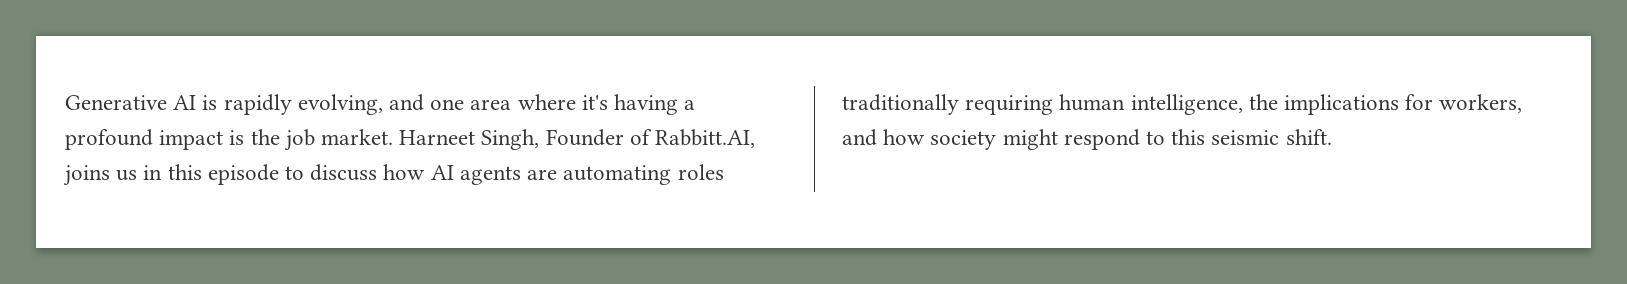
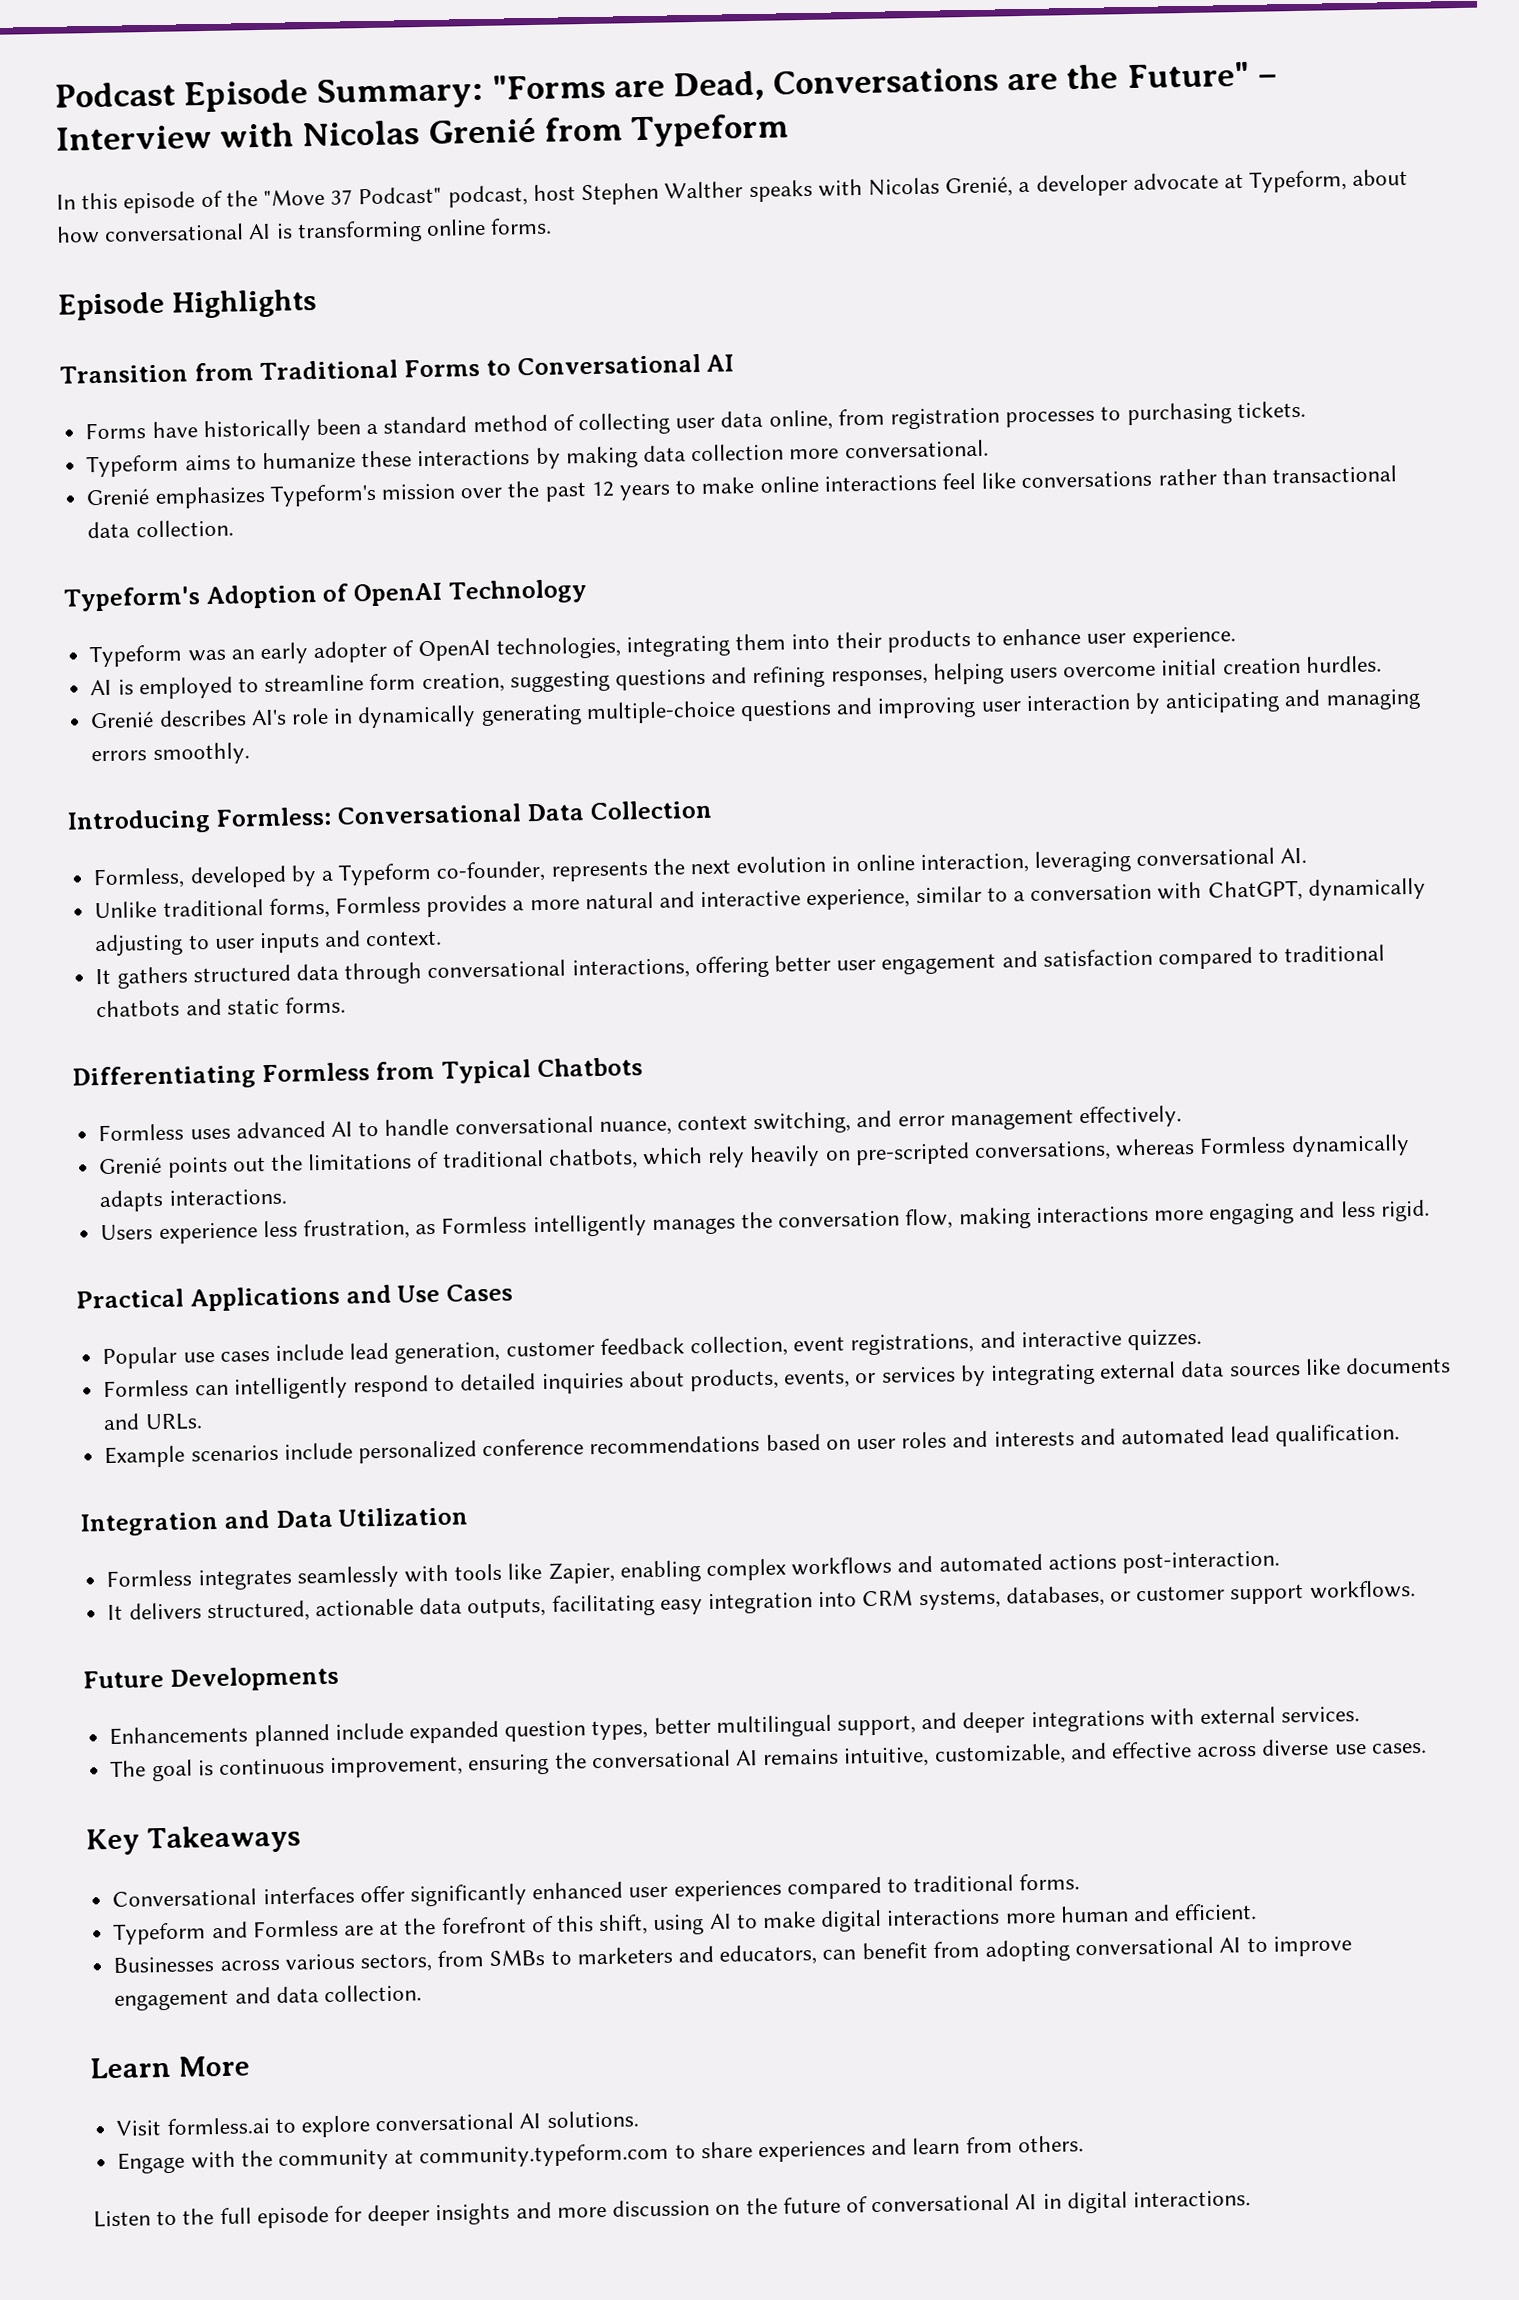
[65,94,696,115] [65,129,756,151] [63,164,724,186] [842,94,1523,115] [842,129,1332,150] Generative AI is rapidly evolving, and one area where it's having a profound impact is the job market. Harneet Singh, Founder of Rabbitt.AI, joins us in this episode to discuss how AI agents are automating roles traditionally requiring human intelligence, the implications for workers, and how society might respond to this seismic shift. -> [54,61,1278,113] [55,113,789,151] [56,168,1409,214] [56,217,553,244] [58,288,317,321] [59,353,735,384] [85,400,1306,443] [86,439,989,478] [86,465,1398,509] [87,519,234,539] [63,579,587,612] [89,626,1236,668] [90,655,1382,700] [90,688,1421,729] [91,742,250,766] [67,799,712,835] [93,847,1308,890] [94,877,1426,919] [94,930,443,957] [95,944,1386,989] [96,996,346,1018] [72,1057,643,1091] [98,1105,1183,1142] [99,1134,1410,1178] [99,1188,287,1213] [100,1199,1430,1245] [76,1283,513,1312] [102,1328,1203,1370] [103,1356,1452,1400] [103,1413,203,1431] [104,1423,1401,1469] [80,1506,469,1537] [106,1550,1281,1591] [107,1580,1416,1623] [83,1665,339,1692] [109,1706,1361,1747] [110,1738,1427,1782] [86,1824,301,1856] [112,1873,1081,1907] [113,1903,1258,1945] [113,1935,1352,1973] [114,1984,422,2011] [90,2055,250,2079] [116,2110,639,2138] [117,2135,1084,2174] [93,2190,1251,2229] Podcast Episode Summary: "Forms are Dead, Conversations are the Future" – Interview with Nicolas Grenié from Typeform // In this episode of the "Move 37 Podcast" podcast, host Stephen Walther speaks with Nicolas Grenié, a developer advocate at Typeform, about how conversational AI is transforming online forms. // Episode Highlights // Transition from Traditional Forms to Conversational AI // Forms have historically been a standard method of collecting user data online, from registration processes to purchasing tickets. // Typeform aims to humanize these interactions by making data collection more conversational. // Grenié emphasizes Typeform's mission over the past 12 years to make online interactions feel like conversations rather than transactional data collection. // Typeform's Adoption of OpenAI Technology // Typeform was an early adopter of OpenAI technologies, integrating them into their products to enhance user experience. // AI is employed to streamline form creation, suggesting questions and refining responses, helping users overcome initial creation hurdles. // Grenié describes AI's role in dynamically generating multiple-choice questions and improving user interaction by anticipating and managing errors smoothly. // Introducing Formless: Conversational Data Collection // Formless, developed by a Typeform co-founder, represents the next evolution in online interaction, leveraging conversational AI. // Unlike traditional forms, Formless provides a more natural and interactive experience, similar to a conversation with ChatGPT, dynamically adjusting to user inputs and context. // It gathers structured data through conversational interactions, offering better user engagement and satisfaction compared to traditional chatbots and static forms. // Differentiating Formless from Typical Chatbots // Formless uses advanced AI to handle conversational nuance, context switching, and error management effectively. // Grenié points out the limitations of traditional chatbots, which rely heavily on pre-scripted conversations, whereas Formless dynamically adapts interactions. // Users experience less frustration, as Formless intelligently manages the conversation flow, making interactions more engaging and less rigid. // Practical Applications and Use Cases // Popular use cases include lead generation, customer feedback collection, event registrations, and interactive quizzes. // Formless can intelligently respond to detailed inquiries about products, events, or services by integrating external data sources like documents and URLs. // Example scenarios include personalized conference recommendations based on user roles and interests and automated lead qualification. // Integration and Data Utilization // Formless integrates seamlessly with tools like Zapier, enabling complex workflows and automated actions post-interaction. // It delivers structured, actionable data outputs, facilitating easy integration into CRM systems, databases, or customer support workflows. // Future Developments // Enhancements planned include expanded question types, better multilingual support, and deeper integrations with external services. // The goal is continuous improvement, ensuring the conversational AI remains intuitive, customizable, and effective across diverse use cases. // Key Takeaways // Conversational interfaces offer significantly enhanced user experiences compared to traditional forms. // Typeform and Formless are at the forefront of this shift, using AI to make digital interactions more human and efficient. // Businesses across various sectors, from SMBs to marketers and educators, can benefit from adopting conversational AI to improve engagement and data collection. // Learn More // Visit formless.ai to explore conversational AI solutions. // Engage with the community at community.typeform.com to share experiences and learn from others. // Listen to the full episode for deeper insights and more discussion on the future of conversational AI in digital interactions.

